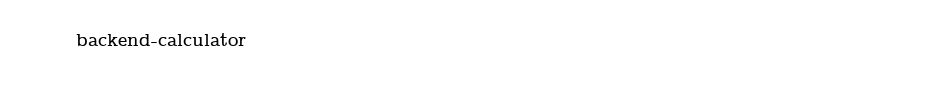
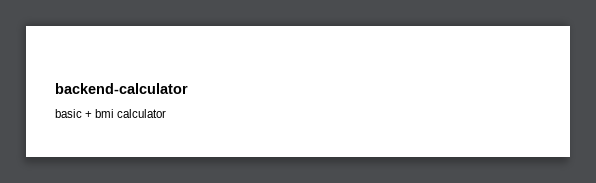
(246, 39) none -> [55,109,167,118] // basic + bmi calculator

